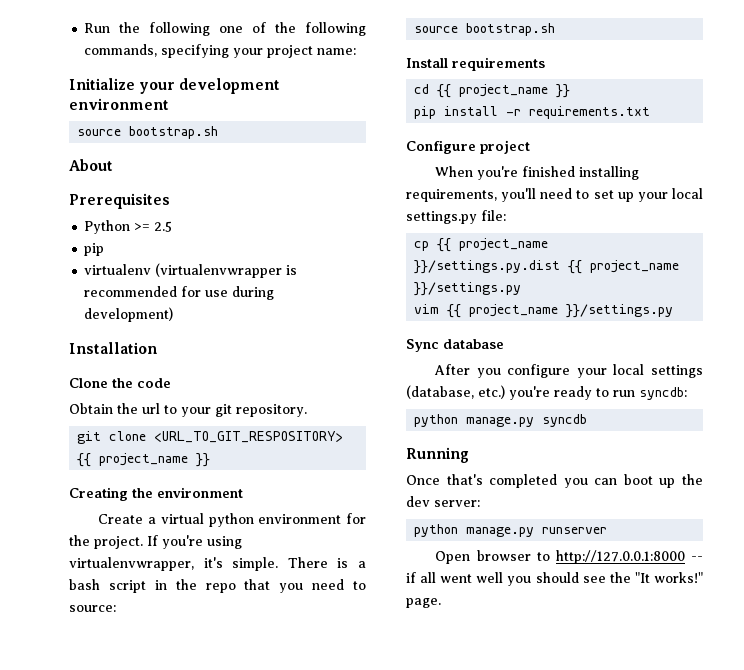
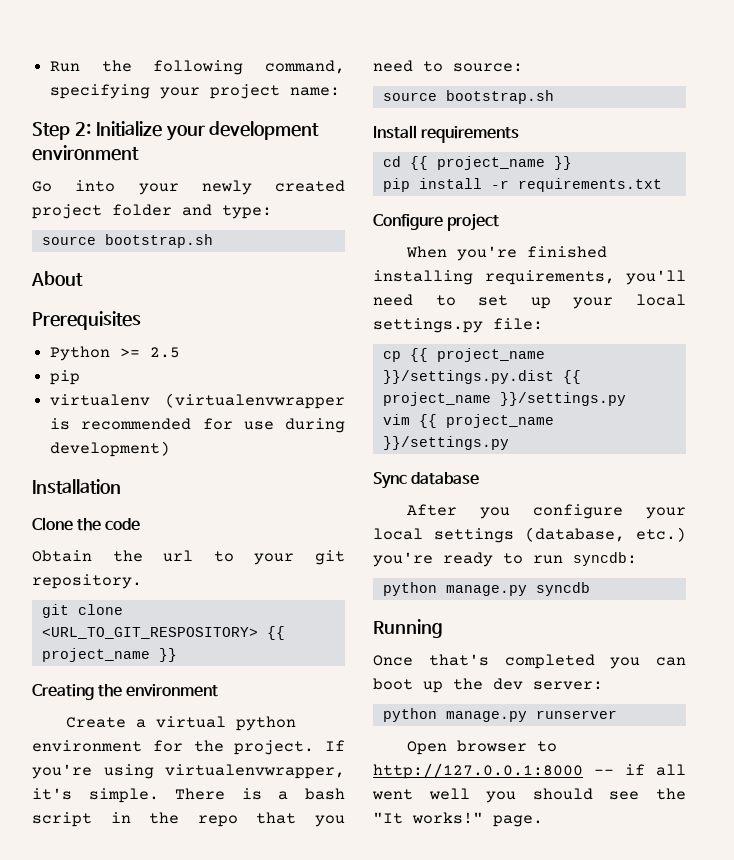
[219,22,366,36] [84,44,158,57] one of the following commands, -> [265,60,345,74] command,
(357, 51) none -> [32,122,91,140] Step 2:
(169, 104) none -> [32,180,345,195] [32,204,272,219] // Go into your newly created project folder and type:

